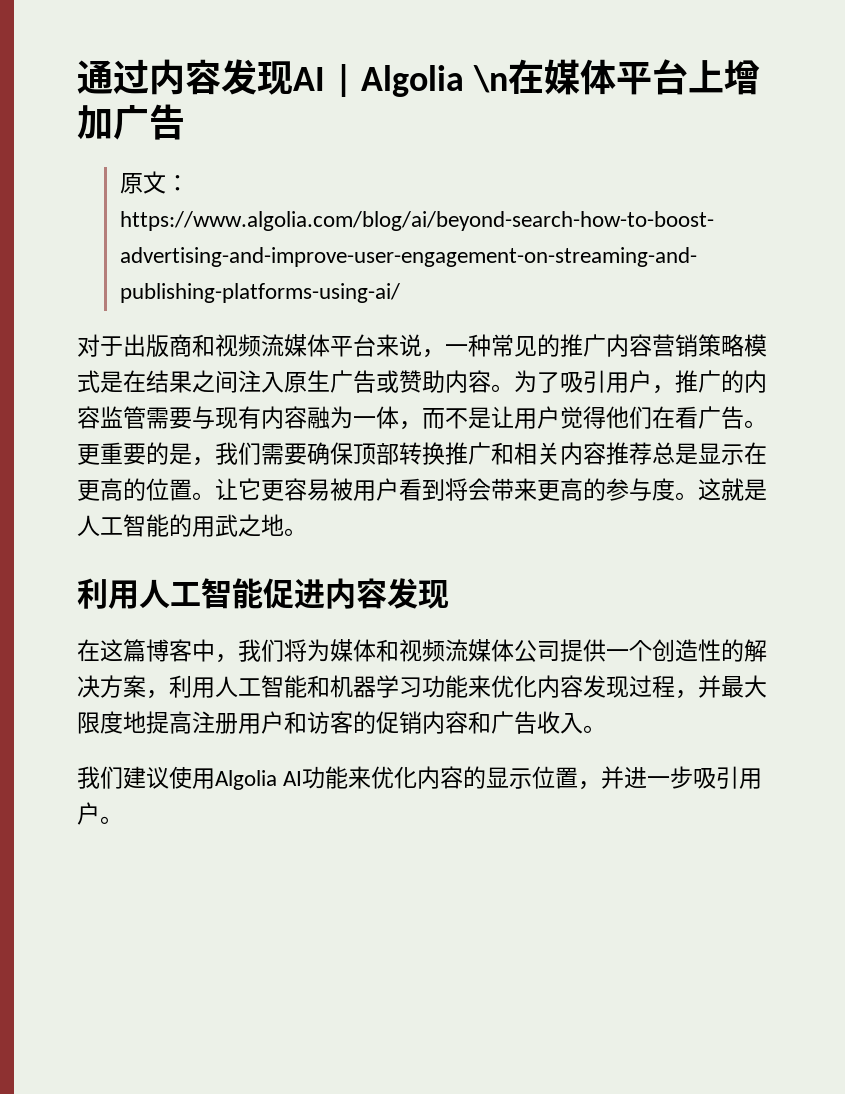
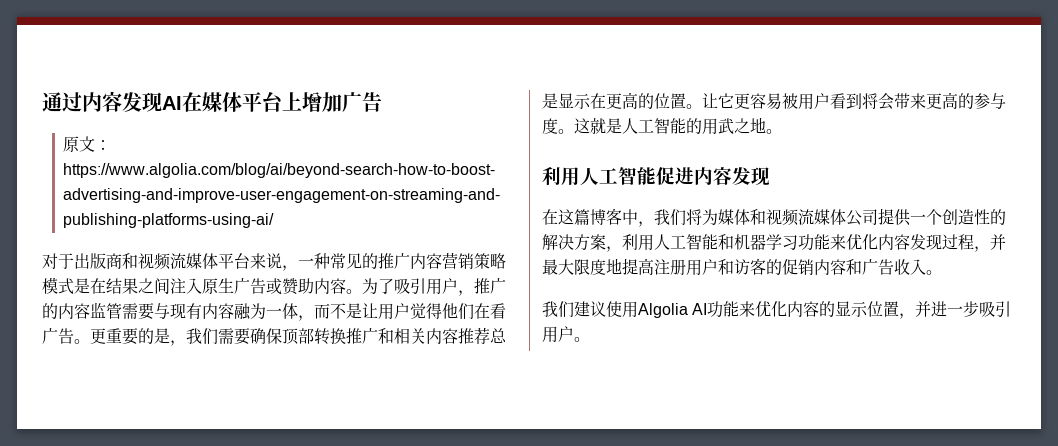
[334,64,509,97] | Algolia \n -> (182, 103) none

